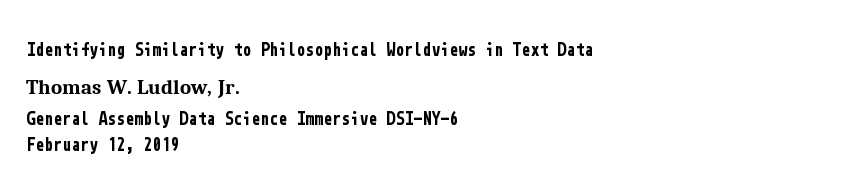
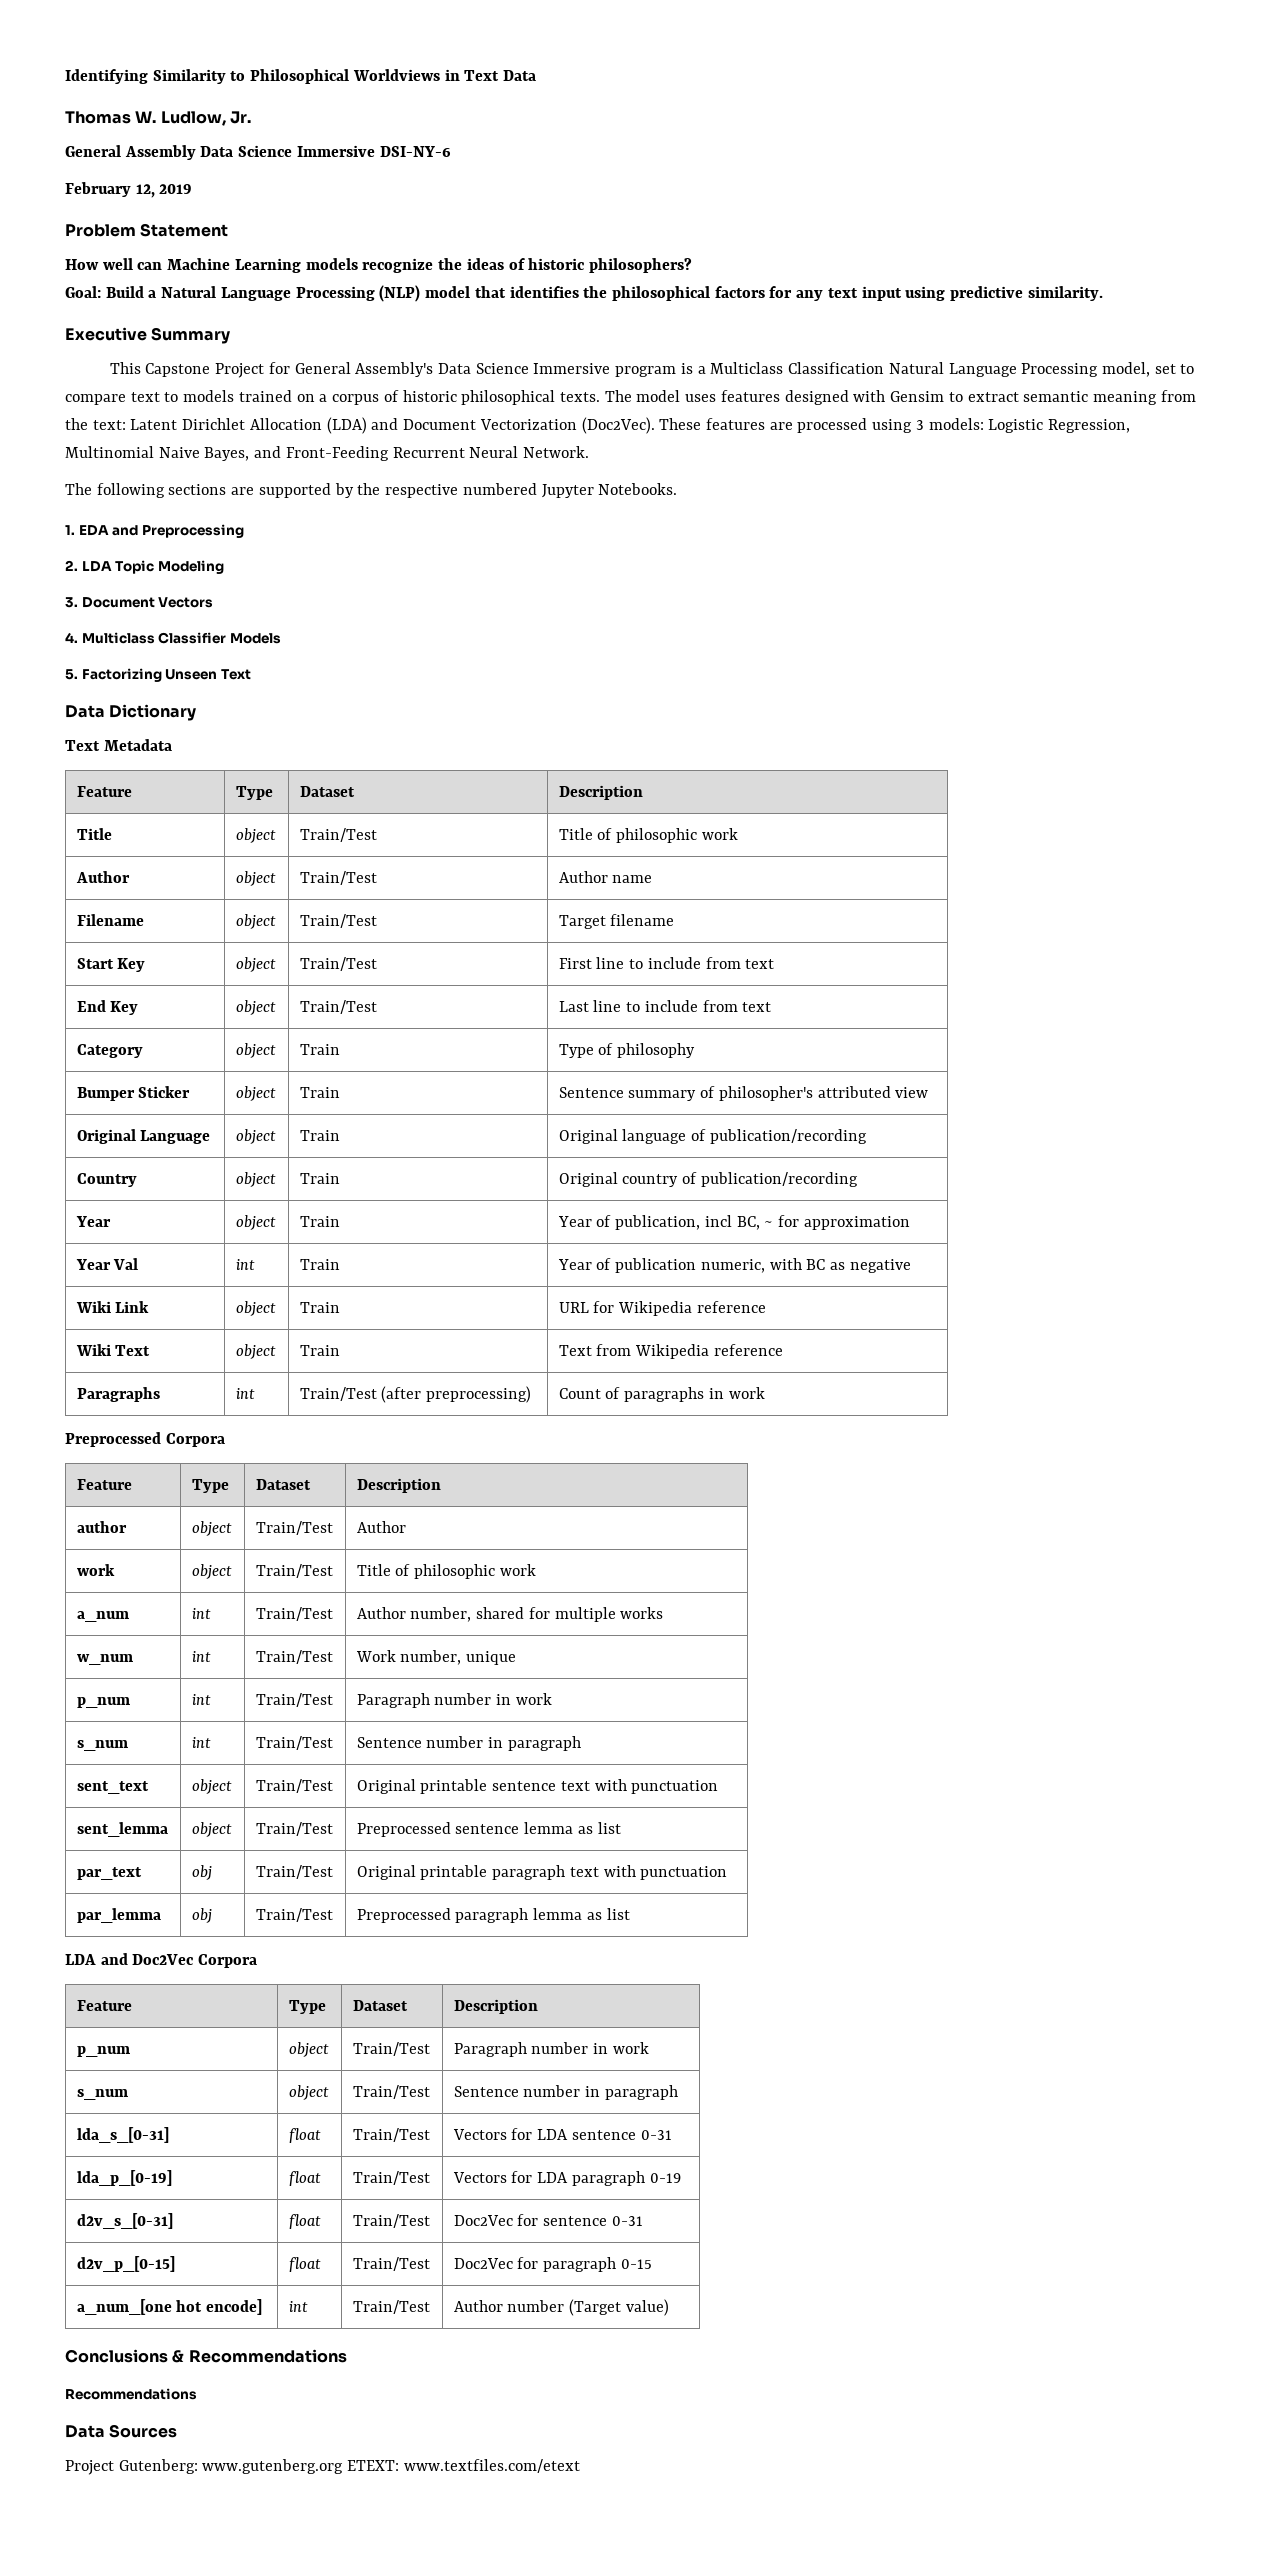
(179, 144) none -> [65,223,229,237] [65,258,692,273] [65,285,1103,302] [65,327,231,344] [109,362,1195,378] [65,390,1196,405] [65,417,1131,434] [65,446,590,461] [65,483,678,498] [65,524,244,538] [65,560,224,574] [65,597,214,608] [65,632,281,644] [65,668,251,682] [65,704,197,721] [65,739,172,751] [76,786,132,797] [235,786,273,800] [299,786,355,797] [558,785,643,800] [76,828,112,840] [235,828,276,843] [299,828,377,842] [558,828,738,843] [75,871,130,883] [235,871,276,886] [299,871,377,885] [558,871,653,883] [76,914,144,926] [235,914,276,929] [299,914,377,928] [558,914,675,929] [76,958,146,972] [235,957,276,972] [299,957,377,971] [558,957,775,969] [76,1000,139,1015] [235,1000,276,1015] [299,1000,377,1014] [558,1000,772,1012] [76,1044,143,1058] [235,1043,276,1058] [299,1044,340,1055] [558,1043,696,1058] [76,1086,191,1101] [235,1086,276,1101] [299,1087,340,1098] [558,1086,929,1101] [76,1129,211,1144] [235,1129,276,1144] [299,1130,340,1141] [558,1129,867,1144] [76,1173,137,1187] [235,1172,276,1187] [299,1173,340,1184] [558,1172,858,1187] [75,1216,111,1227] [235,1215,276,1230] [299,1216,340,1227] [557,1215,910,1230] [75,1258,139,1270] [235,1259,255,1270] [299,1259,340,1270] [557,1258,911,1273] [75,1301,150,1313] [235,1301,276,1316] [299,1302,340,1313] [558,1301,766,1316] [75,1344,151,1356] [235,1344,276,1359] [299,1345,340,1356] [558,1344,783,1359] [76,1387,160,1402] [235,1388,255,1399] [299,1386,532,1403] [558,1387,765,1402] [65,1432,225,1447] [76,1479,132,1490] [191,1479,229,1493] [255,1479,311,1490] [356,1478,441,1493] [76,1521,127,1533] [191,1521,232,1536] [255,1521,333,1535] [356,1521,406,1533] [76,1564,115,1576] [191,1564,232,1579] [255,1564,333,1578] [356,1564,536,1579] [76,1611,129,1622] [191,1608,211,1619] [255,1607,333,1621] [356,1607,664,1622] [76,1654,133,1665] [191,1651,211,1662] [255,1650,333,1664] [355,1650,517,1665] [76,1697,130,1708] [191,1694,211,1705] [255,1693,333,1707] [356,1693,552,1708] [76,1740,128,1751] [191,1737,211,1748] [255,1736,333,1750] [356,1736,581,1751] [76,1781,149,1794] [191,1779,232,1794] [255,1779,333,1793] [356,1779,719,1794] [76,1822,168,1837] [191,1822,232,1837] [255,1822,333,1836] [356,1822,621,1837] [76,1867,142,1880] [191,1865,212,1880] [255,1865,333,1879] [356,1865,728,1880] [76,1908,161,1923] [191,1908,212,1923] [255,1908,333,1922] [356,1908,630,1923] [65,1953,258,1968] [76,2000,132,2011] [288,2000,326,2014] [352,2000,408,2011] [453,1999,538,2014] [76,2046,130,2057] [288,2042,329,2057] [352,2042,430,2056] [453,2042,649,2057] [76,2089,128,2100] [288,2085,329,2100] [352,2085,430,2099] [453,2085,678,2100] [76,2127,169,2143] [288,2128,321,2143] [352,2128,430,2142] [452,2128,672,2140] [76,2170,172,2186] [288,2171,321,2186] [352,2171,430,2185] [452,2171,681,2186] [76,2213,173,2229] [288,2214,321,2229] [352,2214,430,2228] [453,2214,643,2226] [76,2256,175,2272] [288,2257,321,2272] [352,2257,430,2271] [453,2257,652,2272] [76,2299,263,2315] [288,2301,308,2312] [352,2300,430,2314] [453,2299,669,2316] [65,2349,347,2363] [65,2388,197,2400] [65,2424,178,2438] [65,2459,580,2475] // Problem Statement // How well can Machine Learning models recognize the ideas of historic philosophers? // Goal: Build a Natural Language Processing (NLP) model that identifies the philosophical factors for any text input using predictive similarity. // Executive Summary // This Capstone Project for General Assembly's Data Science Immersive program is a Multiclass Classification Natural Language Processing model, set to compare text to models trained on a corpus of historic philosophical texts. The model uses features designed with Gensim to extract semantic meaning from the text: Latent Dirichlet Allocation (LDA) and Document Vectorization (Doc2Vec). These features are processed using 3 models: Logistic Regression, Multinomial Naive Bayes, and Front-Feeding Recurrent Neural Network. // The following sections are supported by the respective numbered Jupyter Notebooks. // 1. EDA and Preprocessing // 2. LDA Topic Modeling // 3. Document Vectors // 4. Multiclass Classifier Models // 5. Factorizing Unseen Text // Data Dictionary // Text Metadata // Feature | Type | Dataset | Description // Title | object | Train/Test | Title of philosophic work // Author | object | Train/Test | Author name // Filename | object | Train/Test | Target filename // Start Key | object | Train/Test | First line to include from text // End Key | object | Train/Test | Last line to include from text // Category | object | Train | Type of philosophy // Bumper Sticker | object | Train | Sentence summary of philosopher's attributed view // Original Language | object | Train | Original language of publication/recording // Country | object | Train | Original country of publication/recording // Year | object | Train | Year of publication, incl BC, ~ for approximation // Year Val | int | Train | Year of publication numeric, with BC as negative // Wiki Link | object | Train | URL for Wikipedia reference // Wiki Text | object | Train | Text from Wikipedia reference // Paragraphs | int | Train/Test (after preprocessing) | Count of paragraphs in work // Preprocessed Corpora // Feature | Type | Dataset | Description // author | object | Train/Test | Author // work | object | Train/Test | Title of philosophic work // a_num | int | Train/Test | Author number, shared for multiple works // w_num | int | Train/Test | Work number, unique // p_num | int | Train/Test | Paragraph number in work // s_num | int | Train/Test | Sentence number in paragraph // sent_text | object | Train/Test | Original printable sentence text with punctuation // sent_lemma | object | Train/Test | Preprocessed sentence lemma as list // par_text | obj | Train/Test | Original printable paragraph text with punctuation // par_lemma | obj | Train/Test | Preprocessed paragraph lemma as list // LDA and Doc2Vec Corpora // Feature | Type | Dataset | Description // p_num | object | Train/Test | Paragraph number in work // s_num | object | Train/Test | Sentence number in paragraph // lda_s_[0-31] | float | Train/Test | Vectors for LDA sentence 0-31 // lda_p_[0-19] | float | Train/Test | Vectors for LDA paragraph 0-19 // d2v_s_[0-31] | float | Train/Test | Doc2Vec for sentence 0-31 // d2v_p_[0-15] | float | Train/Test | Doc2Vec for paragraph 0-15 // a_num_[one hot encode] | int | Train/Test | Author number (Target value) // Conclusions & Recommendations // Recommendations // Data Sources // Project Gutenberg: www.gutenberg.org ETEXT: www.textfiles.com/etext

